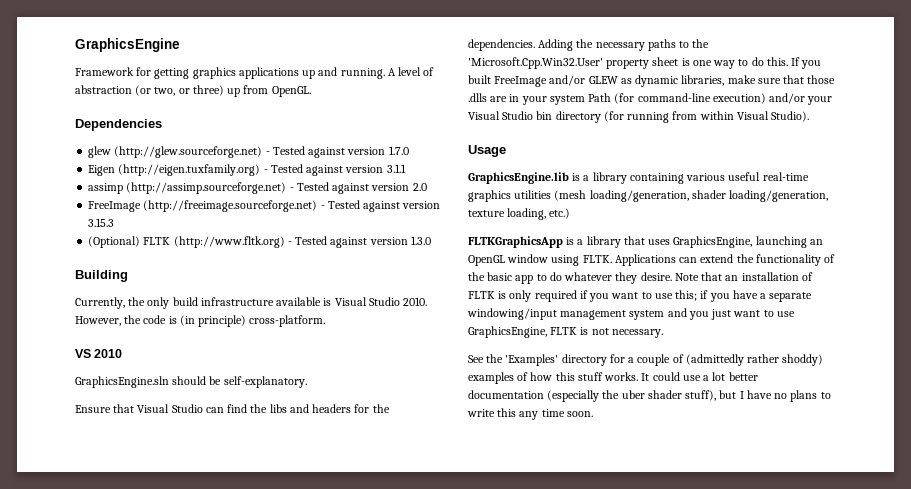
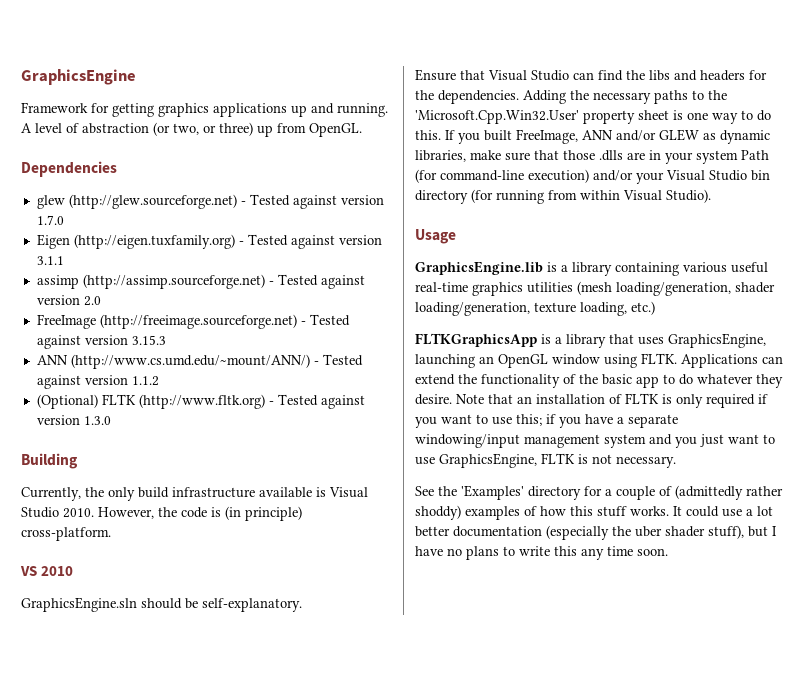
(115, 222) none -> [36,354,363,369] [36,375,159,389] // ANN (http://www.cs.umd.edu/~mount/ANN/) - Tested against version 1.1.2
[494,76,548,87] FreeImage -> [516,129,613,144] FreeImage, ANN

